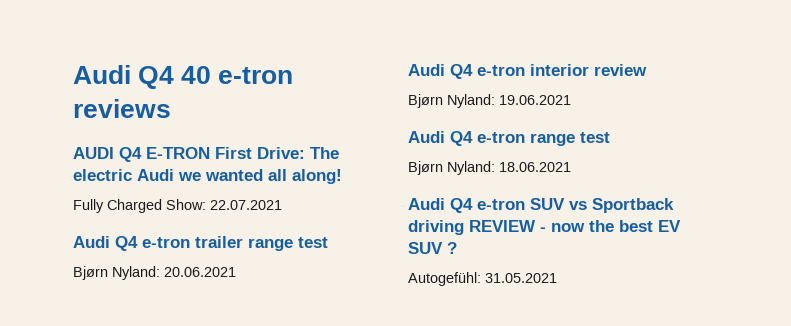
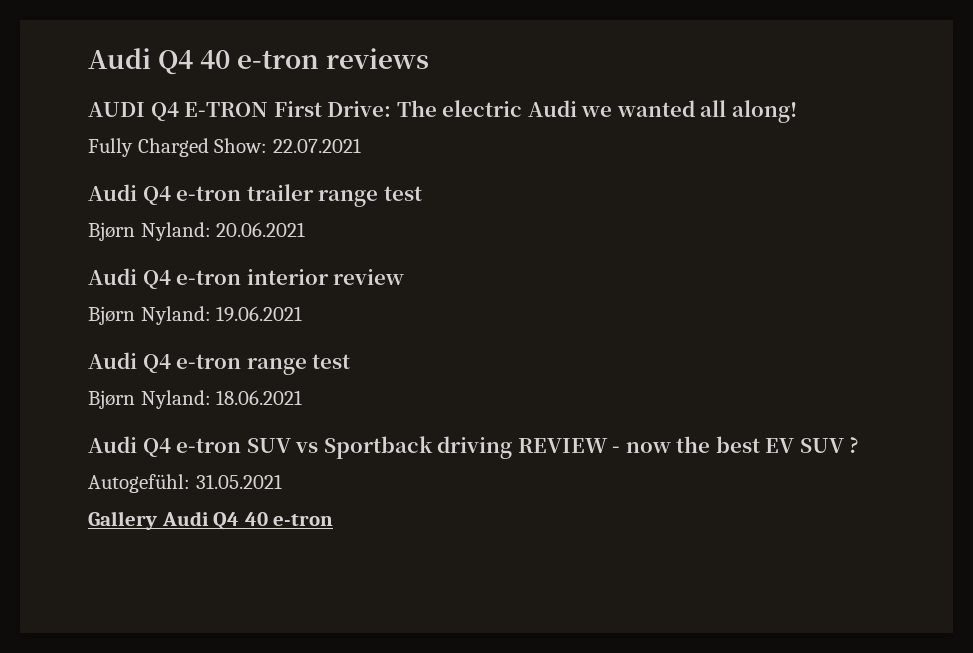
(557, 278) none -> [88,511,334,530] // Gallery Audi Q4 40 e-tron

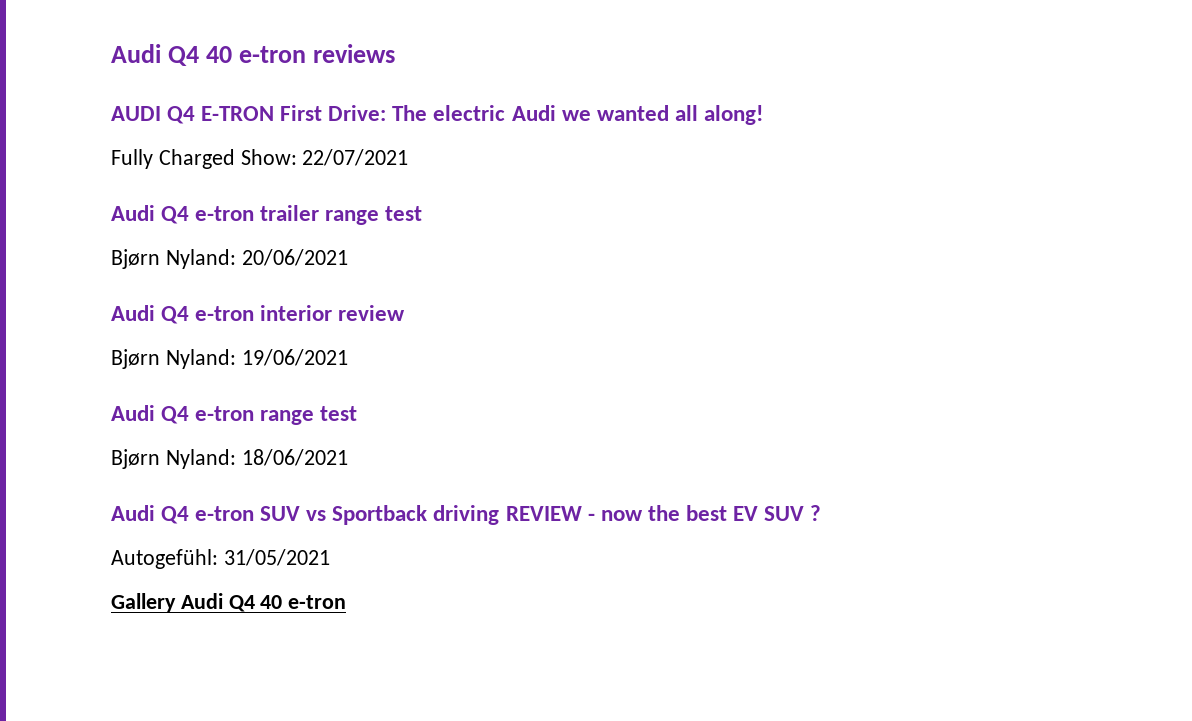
[272,138,361,153] 22.07.2021 -> [302,149,409,166] 22/07/2021
[216,222,306,237] 20.06.2021 -> [241,249,348,266] 20/06/2021
[216,306,303,322] 19.06.2021 -> [241,349,348,366] 19/06/2021
[216,390,303,405] 18.06.2021 -> [241,449,348,466] 18/06/2021
[195,474,282,489] 31.05.2021 -> [223,549,330,566] 31/05/2021

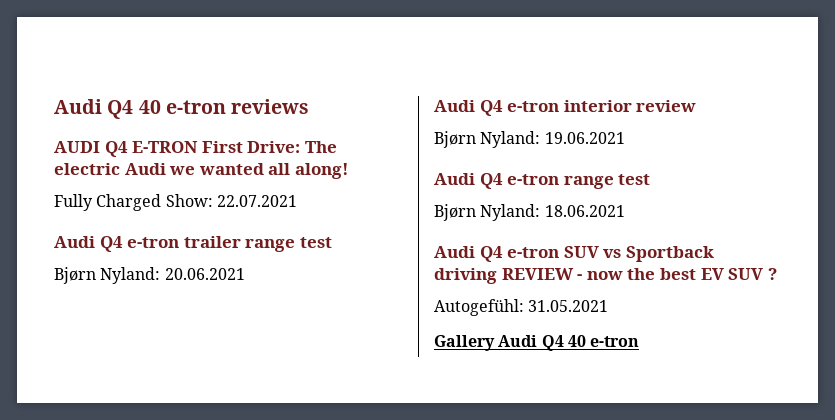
[302,149,409,166] 22/07/2021 -> [216,195,297,207] 22.07.2021
[241,249,348,266] 20/06/2021 -> [164,268,245,280] 20.06.2021
[241,349,348,366] 19/06/2021 -> [544,132,625,144] 19.06.2021
[241,449,348,466] 18/06/2021 -> [544,205,625,217] 18.06.2021
[223,549,330,566] 31/05/2021 -> [528,300,609,312] 31.05.2021

